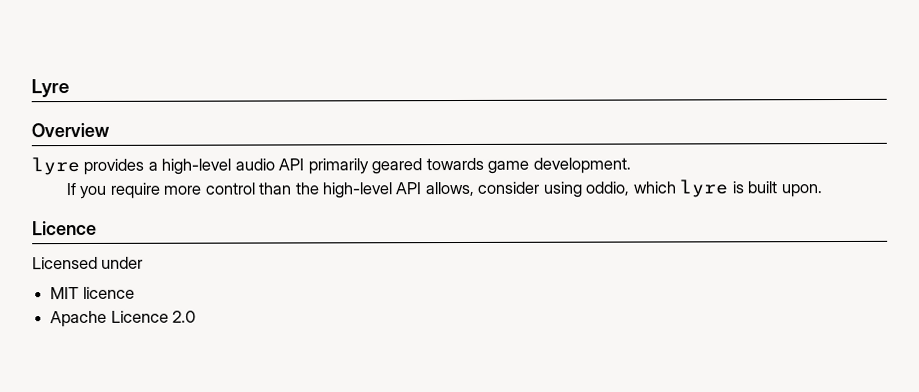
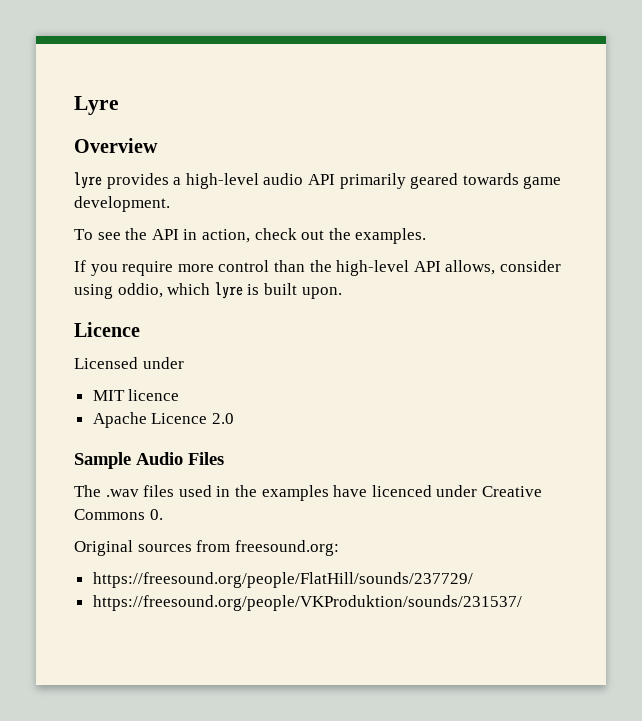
(631, 165) none -> [74,228,427,244] // To see the API in action, check out the examples.
(197, 316) none -> [74,452,224,469] [74,485,542,501] [74,509,163,520] [74,540,339,556] [92,572,473,588] [92,595,522,611] // Sample Audio Files // The .wav files used in the examples have licenced under Creative Commons 0. // Original sources from freesound.org: // https://freesound.org/people/FlatHill/sounds/237729/ // https://freesound.org/people/VKProduktion/sounds/231537/

